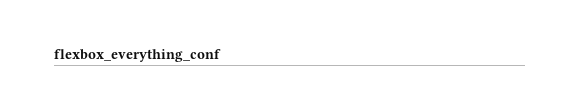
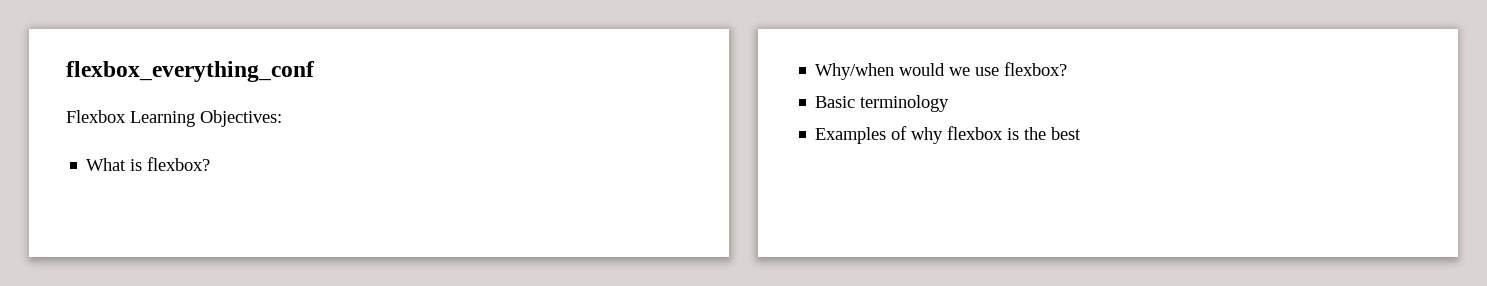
(221, 55) none -> [66,110,282,127] [86,157,211,171] [815,62,1068,80] [815,95,950,112] [815,126,1082,144] // Flexbox Learning Objectives: // What is flexbox? // Why/when would we use flexbox? // Basic terminology // Examples of why flexbox is the best

